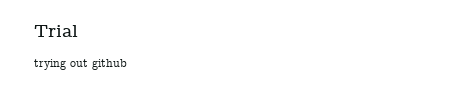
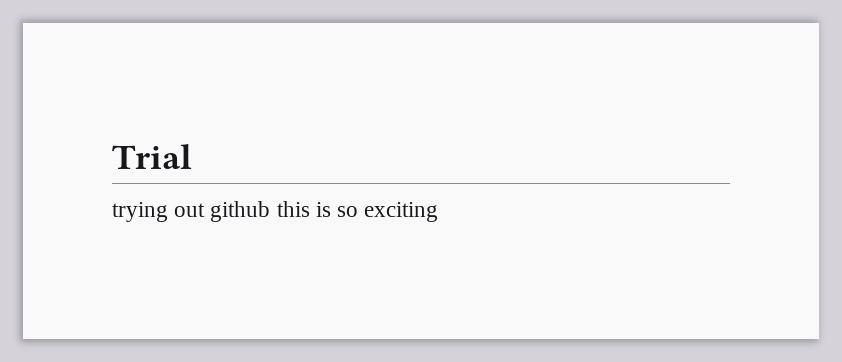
(127, 64) none -> [276,201,439,222] this is so exciting

